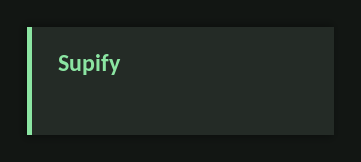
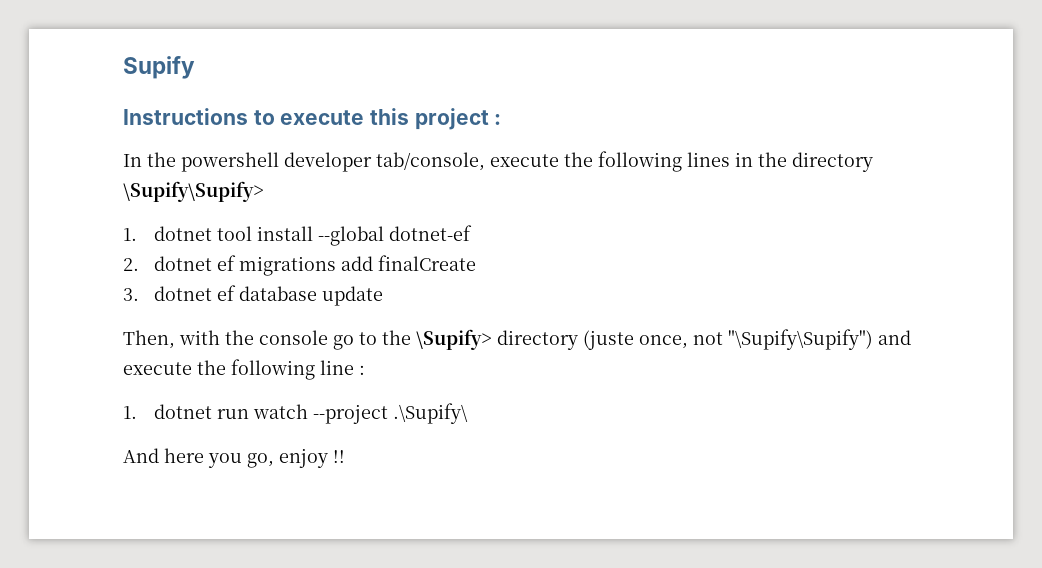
(121, 64) none -> [123,108,502,130] [123,151,873,172] [123,181,264,202] [123,225,473,246] [123,255,477,276] [123,285,384,306] [123,329,911,350] [123,359,365,380] [123,403,469,424] [123,448,345,468] // Instructions to execute this project : // In the powershell developer tab/console, execute the following lines in the directory \Supify\Supify> // 1. dotnet tool install --global dotnet-ef // 2. dotnet ef migrations add finalCreate // 3. dotnet ef database update // Then, with the console go to the \Supify> directory (juste once, not "\Supify\Supify") and execute the following line : // 1. dotnet run watch --project .\Supify\ // And here you go, enjoy !!

